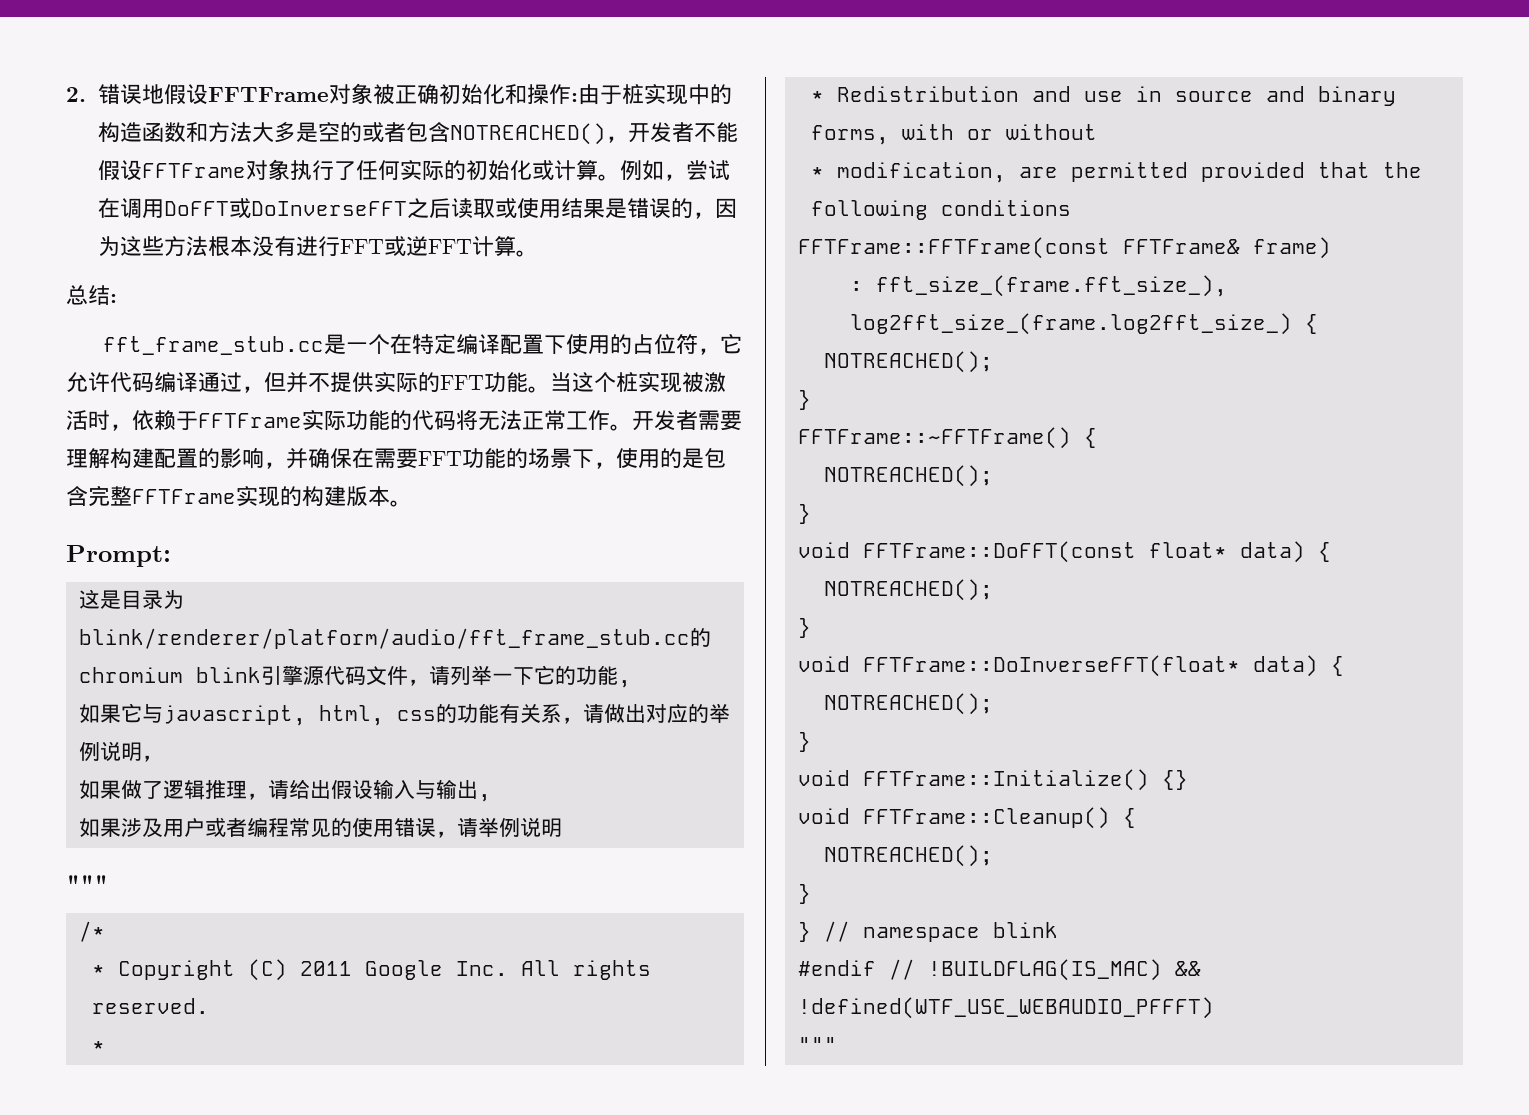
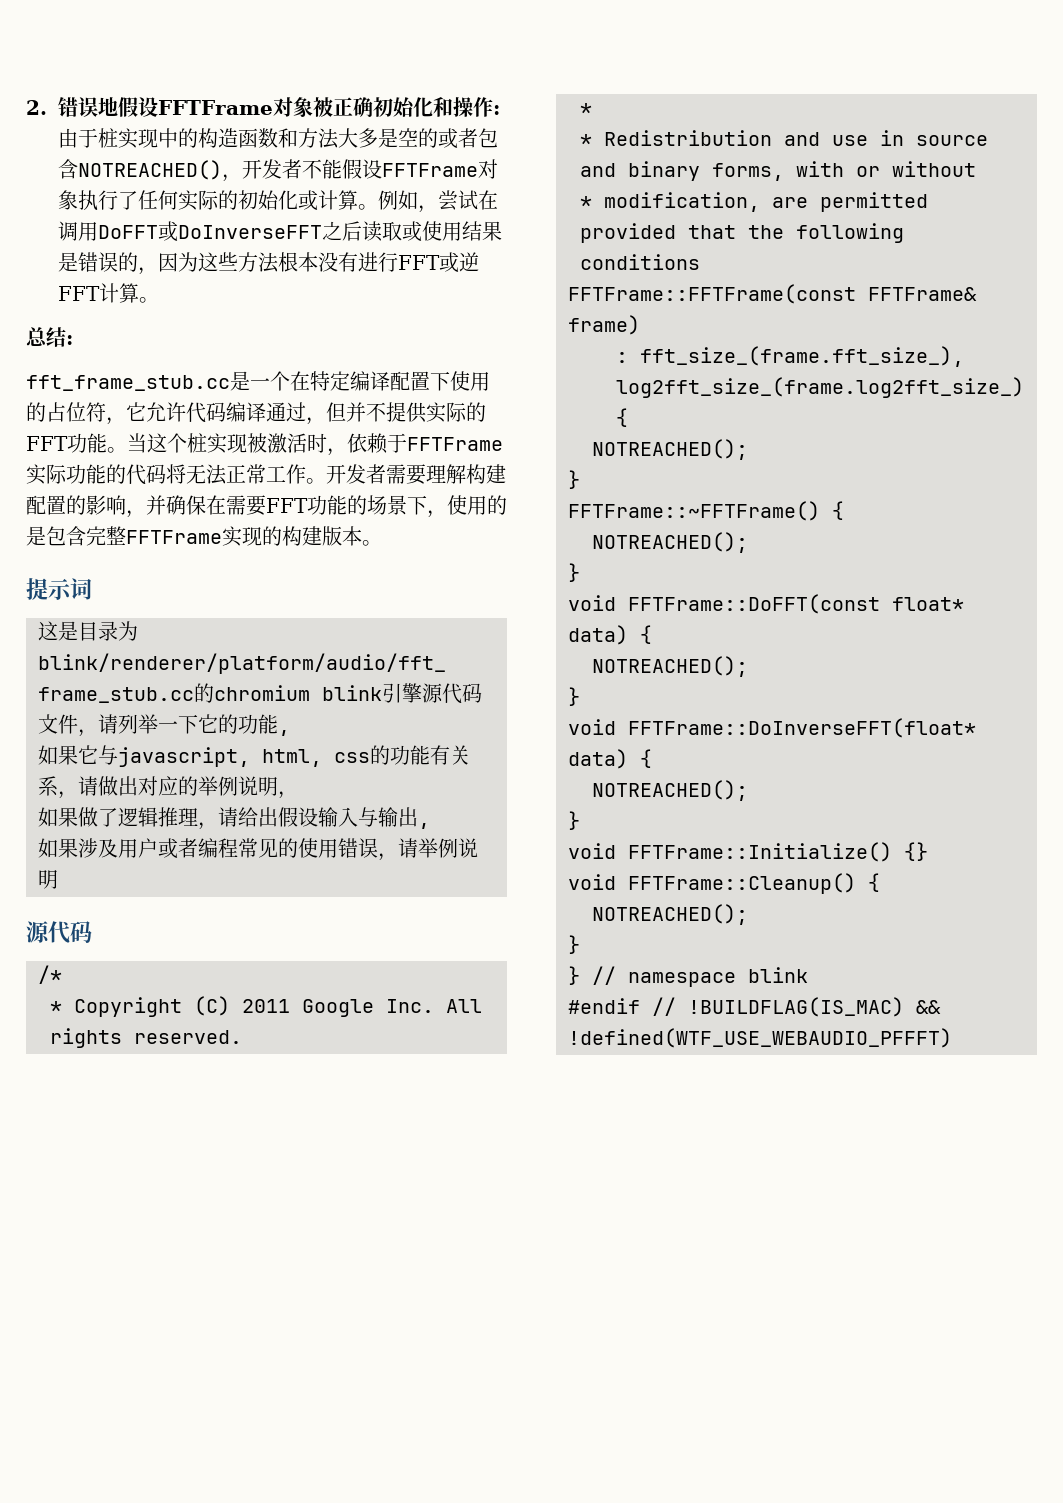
[66,545,171,567] Prompt: -> [26,578,92,600] 提示词
[66,875,108,893] """ -> [26,921,92,944] 源代码
[797,1037,837,1052] // """ -> (952, 1038) none

